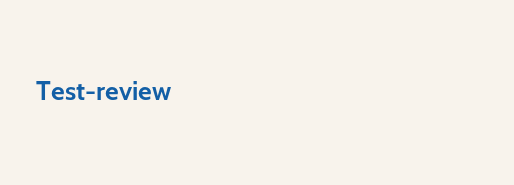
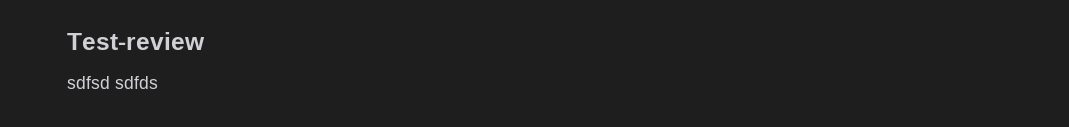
(171, 90) none -> [67,76,158,89] // sdfsd sdfds

